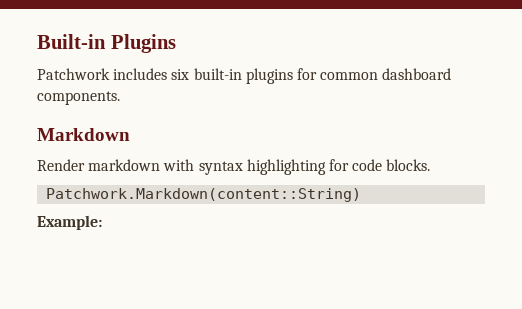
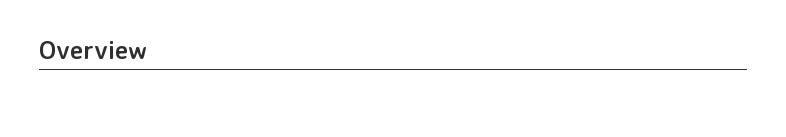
[37,34,176,53] [37,68,452,84] [37,91,120,105] [37,128,130,141] [37,159,431,175] [46,188,362,202] [37,215,102,230] Built-in Plugins // Patchwork includes six built-in plugins for common dashboard components. // Markdown // Render markdown with syntax highlighting for code blocks. // Patchwork.Markdown(content::String) // Example: -> [39,41,147,59] Overview

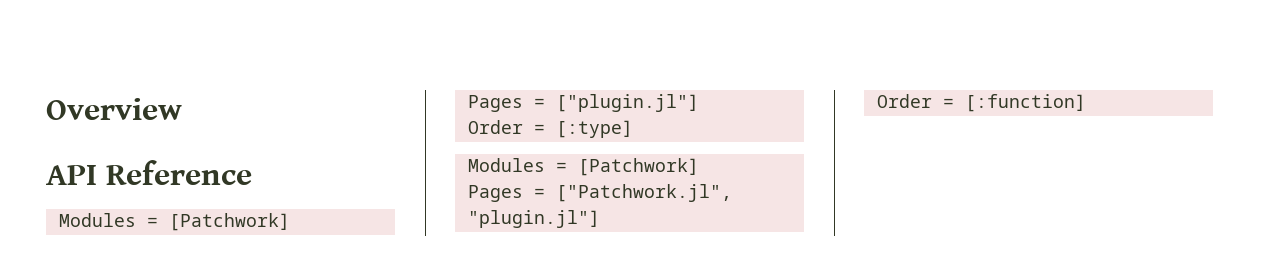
(147, 50) none -> [46,160,252,185] [58,213,290,231] [467,94,699,112] [467,120,633,138] [467,158,699,176] [467,184,732,202] [467,210,600,228] [876,94,1086,112] // API Reference // Modules = [Patchwork] // Pages = ["plugin.jl"] // Order = [:type] // Modules = [Patchwork] // Pages = ["Patchwork.jl", "plugin.jl"] // Order = [:function]

